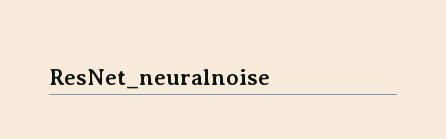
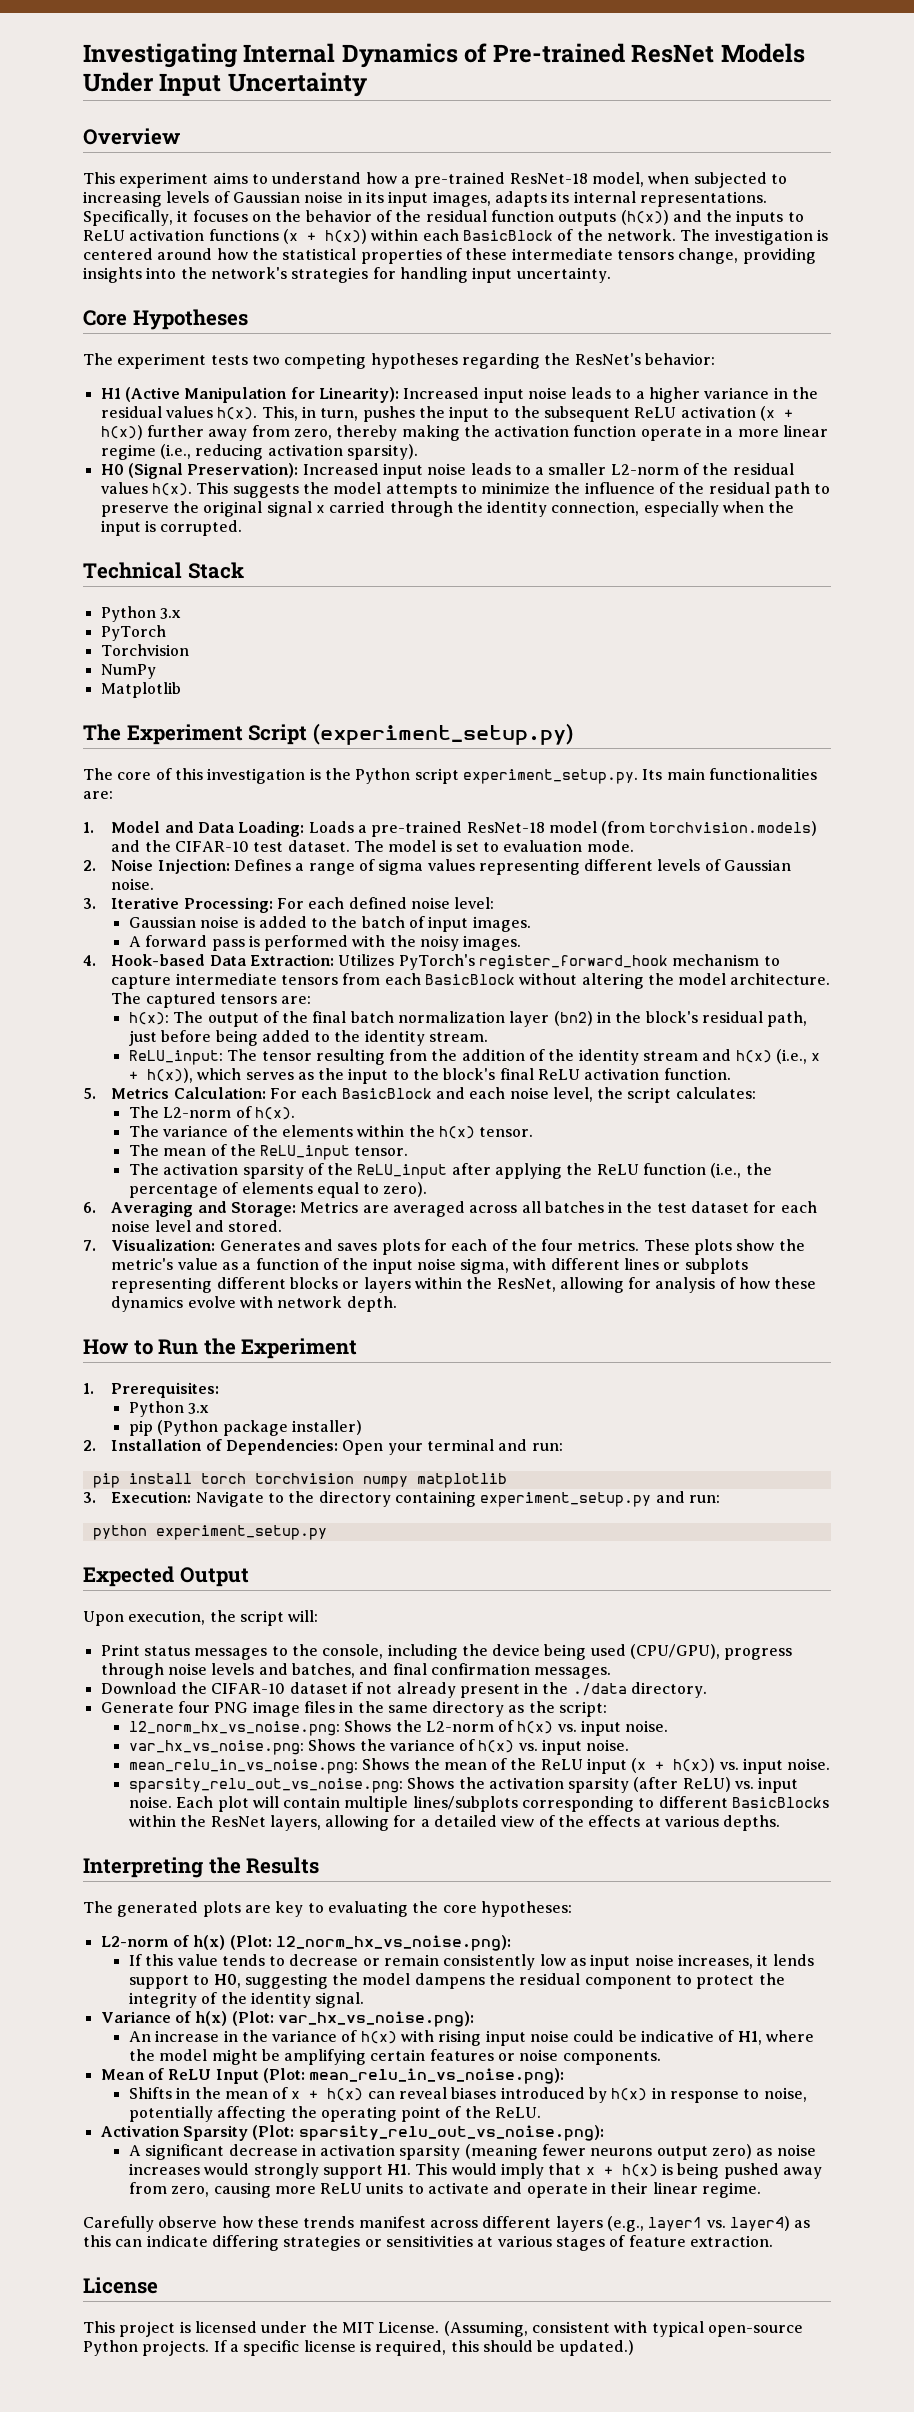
[49,69,270,89] ResNet_neuralnoise -> [83,43,805,68] [83,72,367,97] [83,128,180,145] [83,172,787,188] [83,191,767,207] [83,210,804,226] [83,229,828,245] [83,248,816,264] [83,267,611,283] [83,309,248,330] [83,353,715,369] [100,387,819,403] [100,406,794,422] [100,425,829,441] [100,444,418,460] [100,463,794,479] [100,482,831,498] [100,501,795,517] [100,520,243,536] [83,562,244,579] [100,606,181,622] [100,625,166,641] [100,644,189,656] [100,664,156,679] [100,682,181,698] [83,723,573,745] [83,768,817,784] [83,791,113,799] [83,821,818,837] [111,840,634,852] [83,859,792,875] [111,878,155,890] [83,897,495,913] [128,916,531,932] [128,935,522,951] [83,954,780,970] [111,973,831,989] [111,992,312,1008] [128,1011,808,1027] [128,1030,489,1046] [128,1049,821,1065] [128,1068,731,1084] [83,1087,756,1103] [128,1106,295,1120] [128,1125,534,1139] [128,1144,409,1160] [128,1163,772,1179] [128,1182,428,1198] [83,1201,817,1217] [111,1220,283,1232] [83,1239,805,1255] [111,1258,748,1274] [111,1277,817,1293] [111,1296,397,1312] [83,1338,358,1359] [83,1382,220,1398] [128,1401,210,1417] [128,1420,362,1436] [83,1439,563,1455] [92,1473,507,1488] [83,1491,720,1507] [92,1525,327,1540] [83,1566,249,1587] [83,1610,319,1626] [100,1644,793,1660] [100,1663,612,1679] [100,1682,708,1698] [100,1701,608,1717] [128,1720,669,1736] [128,1739,630,1755] [128,1758,831,1774] [128,1777,799,1793] [128,1796,830,1812] [128,1815,781,1831] [83,1857,320,1878] [83,1901,572,1917] [100,1935,511,1951] [128,1954,814,1970] [128,1973,785,1989] [128,1992,365,2008] [100,2011,474,2027] [128,2030,814,2046] [128,2049,661,2065] [100,2068,565,2084] [128,2087,807,2103] [128,2106,542,2122] [100,2125,604,2141] [128,2144,816,2160] [128,2163,823,2179] [128,2182,762,2198] [83,2216,811,2232] [83,2235,773,2251] [83,2277,158,2294] [83,2321,803,2337] [83,2340,634,2356] Investigating Internal Dynamics of Pre-trained ResNet Models Under Input Uncertainty // Overview // This experiment aims to understand how a pre-trained ResNet-18 model, when subjected to increasing levels of Gaussian noise in its input images, adapts its internal representations. Specifically, it focuses on the behavior of the residual function outputs (h(x)) and the inputs to ReLU activation functions (x + h(x)) within each BasicBlock of the network. The investigation is centered around how the statistical properties of these intermediate tensors change, providing insights into the network's strategies for handling input uncertainty. // Core Hypotheses // The experiment tests two competing hypotheses regarding the ResNet's behavior: // H1 (Active Manipulation for Linearity): Increased input noise leads to a higher variance in the residual values h(x). This, in turn, pushes the input to the subsequent ReLU activation (x + h(x)) further away from zero, thereby making the activation function operate in a more linear regime (i.e., reducing activation sparsity). // H0 (Signal Preservation): Increased input noise leads to a smaller L2-norm of the residual values h(x). This suggests the model attempts to minimize the influence of the residual path to preserve the original signal x carried through the identity connection, especially when the input is corrupted. // Technical Stack // Python 3.x // PyTorch // Torchvision // NumPy // Matplotlib // The Experiment Script (experiment_setup.py) // The core of this investigation is the Python script experiment_setup.py. Its main functionalities are: // 1. Model and Data Loading: Loads a pre-trained ResNet-18 model (from torchvision.models) and the CIFAR-10 test dataset. The model is set to evaluation mode. // 2. Noise Injection: Defines a range of sigma values representing different levels of Gaussian noise. // 3. Iterative Processing: For each defined noise level: // Gaussian noise is added to the batch of input images. // A forward pass is performed with the noisy images. // 4. Hook-based Data Extraction: Utilizes PyTorch's register_forward_hook mechanism to capture intermediate tensors from each BasicBlock without altering the model architecture. The captured tensors are: // h(x): The output of the final batch normalization layer (bn2) in the block's residual path, just before being added to the identity stream. // ReLU_input: The tensor resulting from the addition of the identity stream and h(x) (i.e., x + h(x)), which serves as the input to the block's final ReLU activation function. // 5. Metrics Calculation: For each BasicBlock and each noise level, the script calculates: // The L2-norm of h(x). // The variance of the elements within the h(x) tensor. // The mean of the ReLU_input tensor. // The activation sparsity of the ReLU_input after applying the ReLU function (i.e., the percentage of elements equal to zero). // 6. Averaging and Storage: Metrics are averaged across all batches in the test dataset for each noise level and stored. // 7. Visualization: Generates and saves plots for each of the four metrics. These plots show the metric's value as a function of the input noise sigma, with different lines or subplots representing different blocks or layers within the ResNet, allowing for analysis of how these dynamics evolve with network depth. // How to Run the Experiment // 1. Prerequisites: // Python 3.x // pip (Python package installer) // 2. Installation of Dependencies: Open your terminal and run: // pip install torch torchvision numpy matplotlib // 3. Execution: Navigate to the directory containing experiment_setup.py and run: // python experiment_setup.py // Expected Output // Upon execution, the script will: // Print status messages to the console, including the device being used (CPU/GPU), progress through noise levels and batches, and final confirmation messages. // Download the CIFAR-10 dataset if not already present in the ./data directory. // Generate four PNG image files in the same directory as the script: // l2_norm_hx_vs_noise.png: Shows the L2-norm of h(x) vs. input noise. // var_hx_vs_noise.png: Shows the variance of h(x) vs. input noise. // mean_relu_in_vs_noise.png: Shows the mean of the ReLU input (x + h(x)) vs. input noise. // sparsity_relu_out_vs_noise.png: Shows the activation sparsity (after ReLU) vs. input noise. Each plot will contain multiple lines/subplots corresponding to different BasicBlocks within the ResNet layers, allowing for a detailed view of the effects at various depths. // Interpreting the Results // The generated plots are key to evaluating the core hypotheses: // L2-norm of h(x) (Plot: l2_norm_hx_vs_noise.png): // If this value tends to decrease or remain consistently low as input noise increases, it lends support to H0, suggesting the model dampens the residual component to protect the integrity of the identity signal. // Variance of h(x) (Plot: var_hx_vs_noise.png): // An increase in the variance of h(x) with rising input noise could be indicative of H1, where the model might be amplifying certain features or noise components. // Mean of ReLU Input (Plot: mean_relu_in_vs_noise.png): // Shifts in the mean of x + h(x) can reveal biases introduced by h(x) in response to noise, potentially affecting the operating point of the ReLU. // Activation Sparsity (Plot: sparsity_relu_out_vs_noise.png): // A significant decrease in activation sparsity (meaning fewer neurons output zero) as noise increases would strongly support H1. This would imply that x + h(x) is being pushed away from zero, causing more ReLU units to activate and operate in their linear regime. // Carefully observe how these trends manifest across different layers (e.g., layer1 vs. layer4) as this can indicate differing strategies or sensitivities at various stages of feature extraction. // License // This project is licensed under the MIT License. (Assuming, consistent with typical open-source Python projects. If a specific license is required, this should be updated.)

